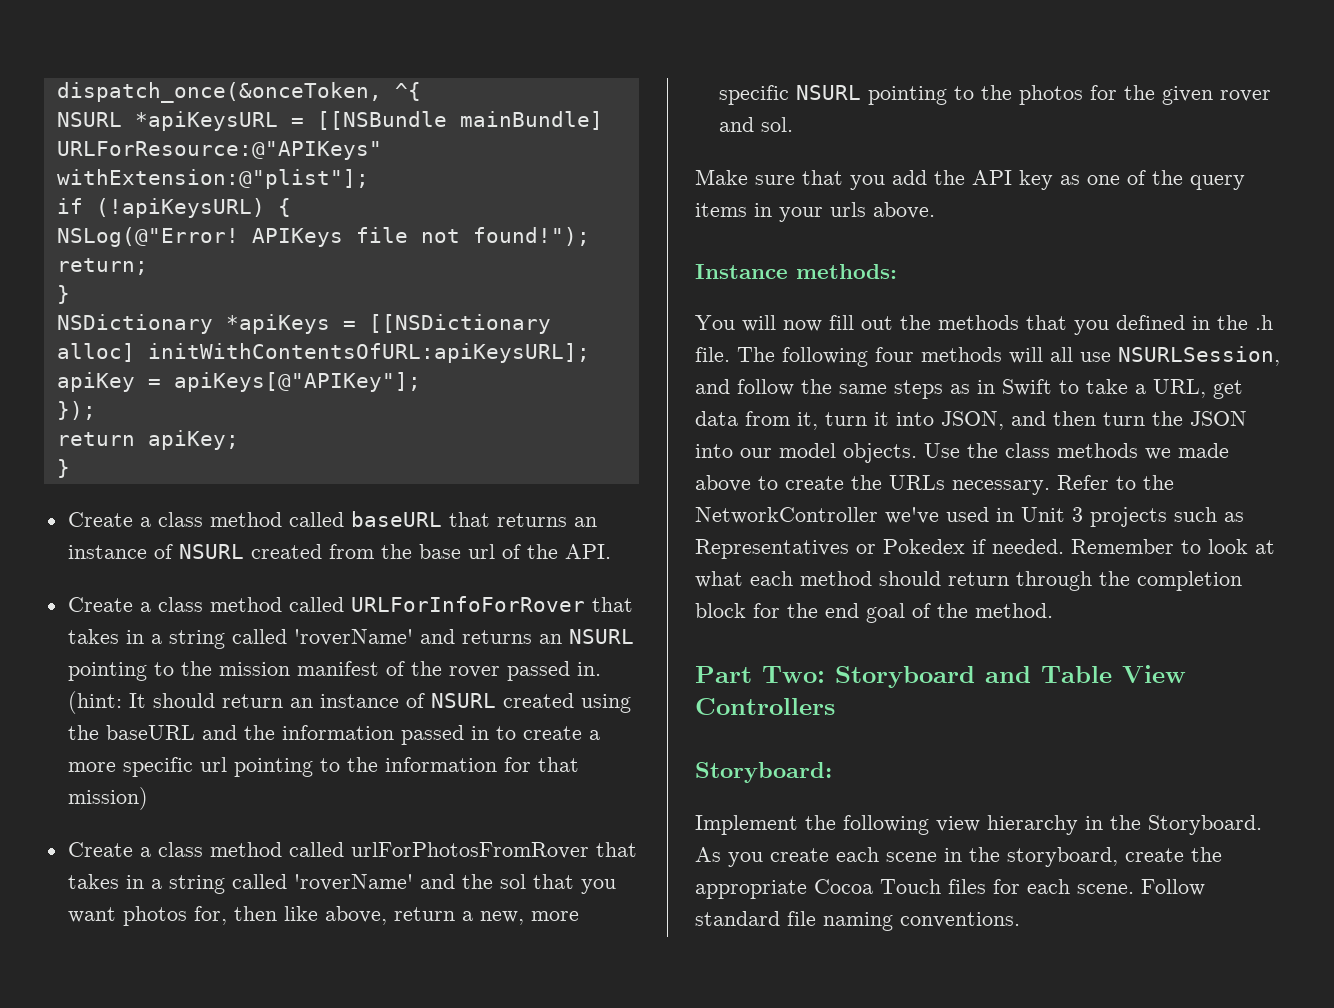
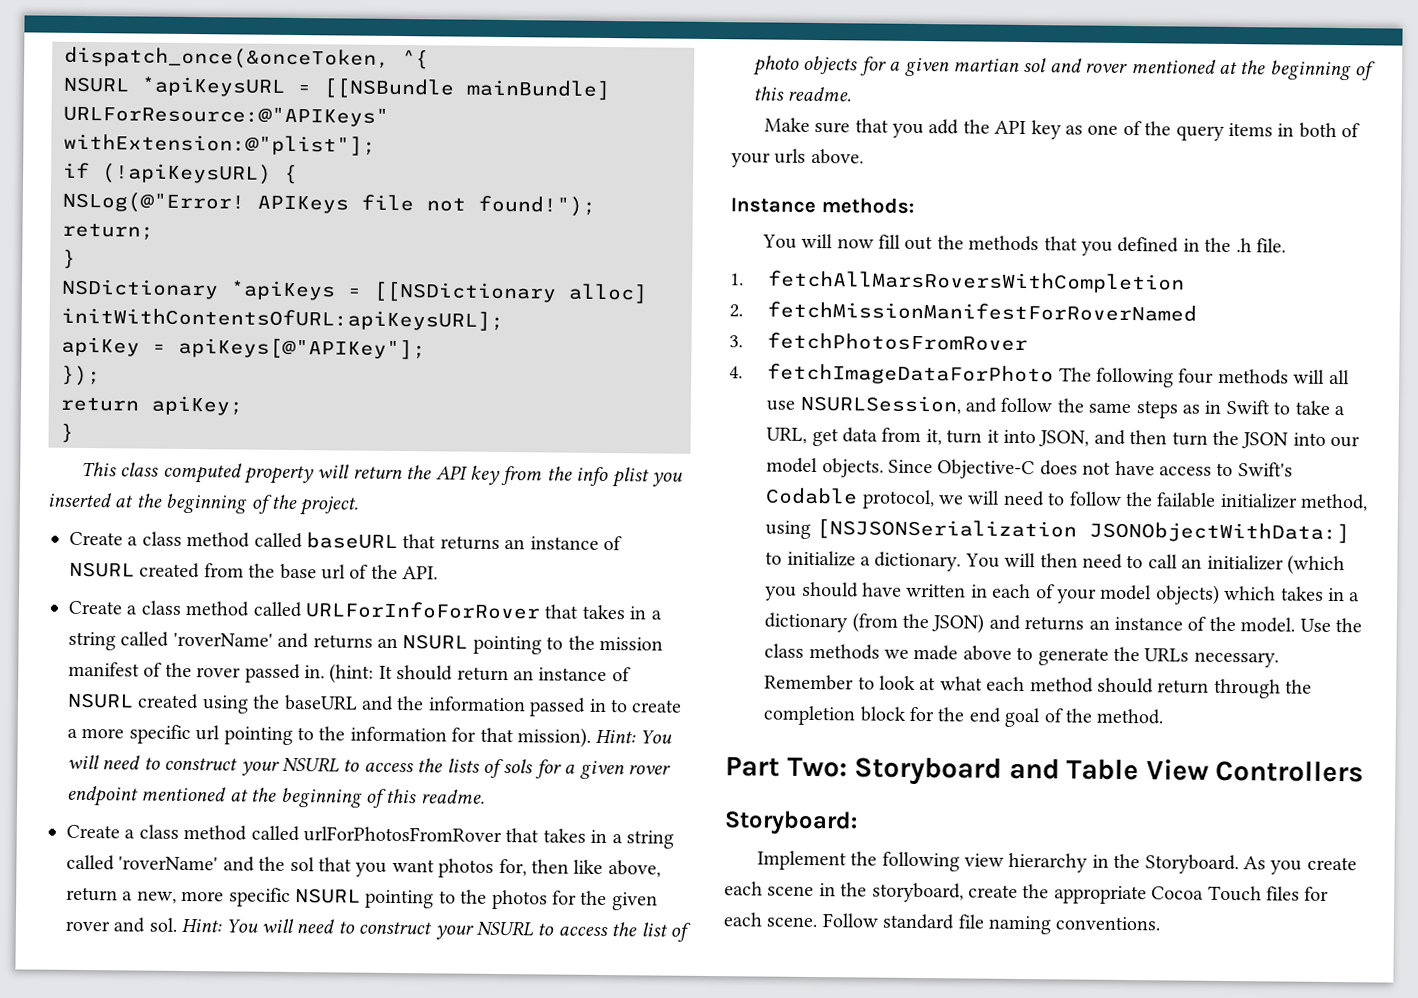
(70, 468) none -> [80,461,683,488] [47,492,360,516] // This class computed property will return the API key from the info plist you inserted at the beginning of the project.
[67,787,148,810] mission) -> [516,727,672,748] [67,754,671,780] [67,785,485,808] mission). Hint: You will need to construct your NSURL to access the lists of sols for a given rover endpoint mentioned at the beginning of this readme.
(793, 124) none -> [181,918,691,942] [753,55,1377,81] [753,86,852,102] Hint: You will need to construct your NSURL to access the list of photo objects for a given martian sol and rover mentioned at the beginning of this readme.
(772, 210) none -> [1298,122,1361,139] both of
(730, 354) none -> [730,270,1186,294] [729,301,1198,322] [729,332,1029,352] [729,363,1055,386] // 1. fetchAllMarsRoversWithCompletion // 2. fetchMissionManifestForRoverNamed // 3. fetchPhotosFromRover // 4. fetchImageDataForPhoto
(917, 453) none -> [888,459,1293,480] [765,487,1369,512] [765,519,1350,544] [765,550,1346,576] [765,581,1361,605] [764,612,1296,634] Since Objective-C does not have access to Swift's Codable protocol, we will need to follow the failable initializer method, using [NSJSONSerialization JSONObjectWithData:] to initialize a dictionary. You will then need to call an initializer (which you should have written in each of your model objects) which takes in a dictionary (from the JSON) and returns an instance of the model.
[785,476,844,490] create -> [1037,647,1109,666] generate
[1057,475,1174,490] [695,507,1244,527] [695,539,1064,559] Refer to the NetworkController we've used in Unit 3 projects such as Representatives or Pokedex if needed. -> (1279, 659) none

